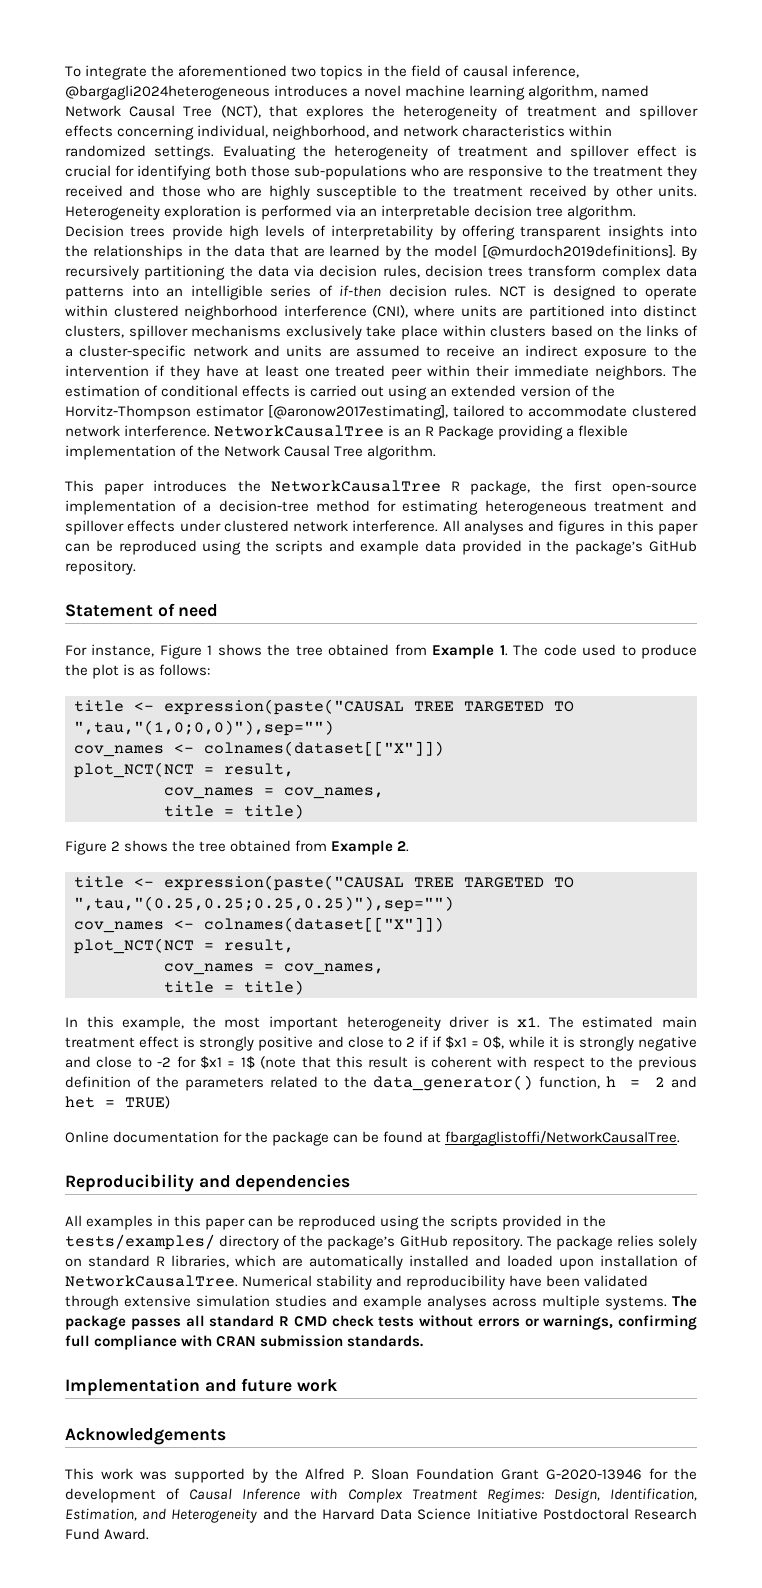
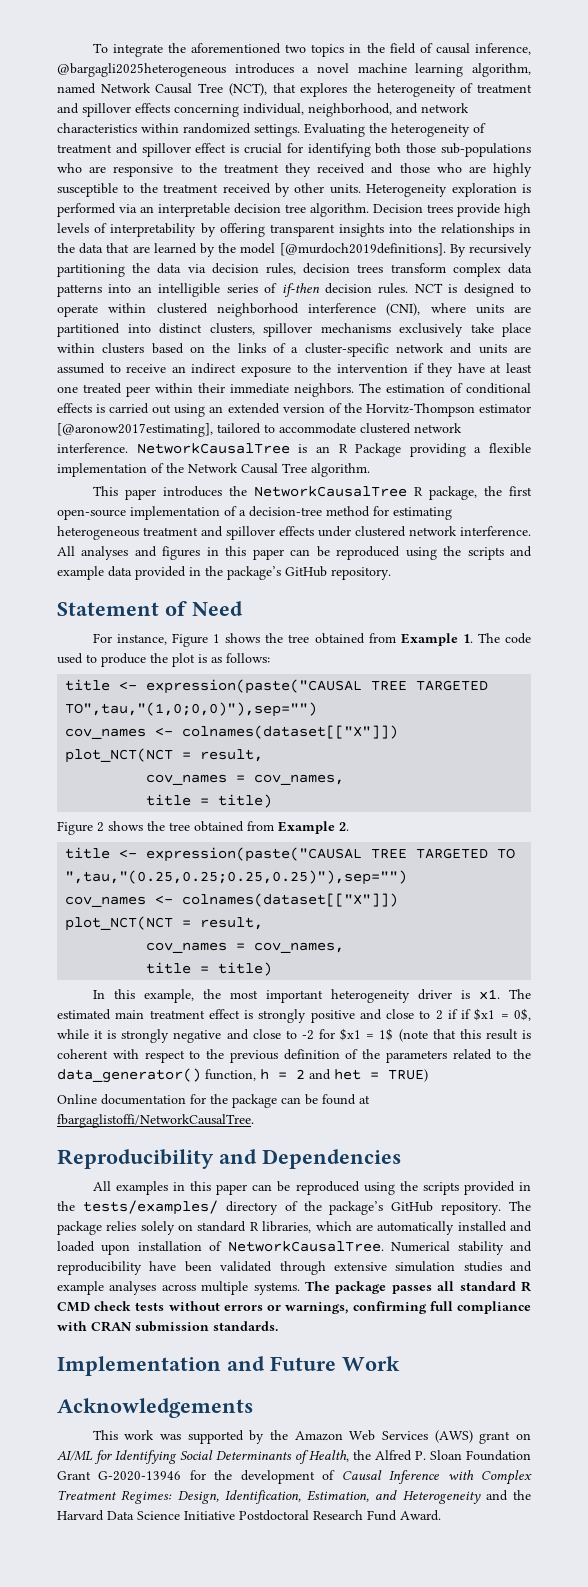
[65,85,270,100] @bargagli2024heterogeneous -> [57,63,226,77] @bargagli2025heterogeneous
[178,604,219,617] need -> [192,601,243,616] Need
[554,701,574,712] [74,720,334,736] TO ",tau,"(1,0;0,0)"),sep="") -> [65,702,318,717] TO",tau,"(1,0;0,0)"),sep="")
[235,1174,351,1192] dependencies -> [262,1149,401,1169] Dependencies
[241,1378,339,1392] future work -> [270,1356,400,1371] Future Work
(299, 1474) none -> [294,1430,531,1444] [57,1450,371,1464] Amazon Web Services (AWS) grant on AI/ML for Identifying Social Determinants of Health, the

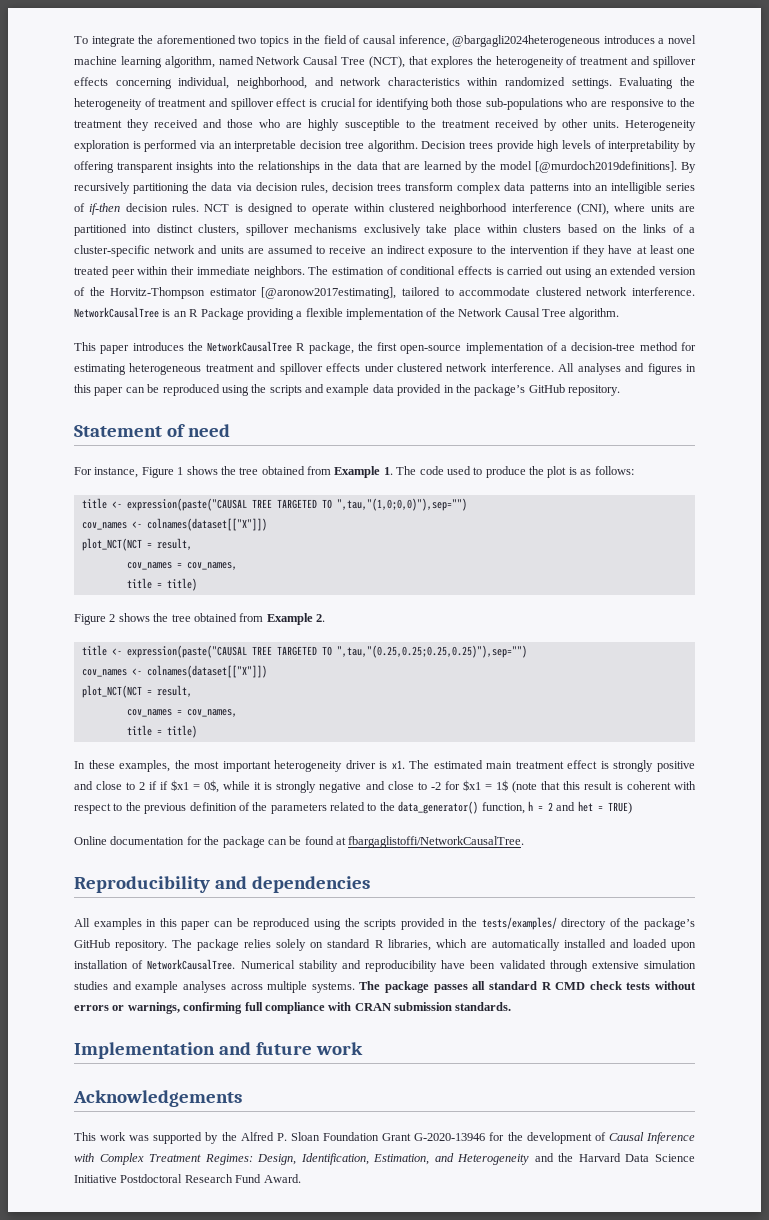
[57,63,226,77] @bargagli2025heterogeneous -> [452,35,601,47] @bargagli2024heterogeneous
[192,601,243,616] Need -> [187,424,230,437] need
[65,702,318,717] TO",tau,"(1,0;0,0)"),sep="") -> [321,498,467,511] TO ",tau,"(1,0;0,0)"),sep="")
[113,989,194,1003] this example, -> [88,760,171,772] these examples,
[262,1149,401,1169] Dependencies -> [251,876,370,893] dependencies
[270,1356,400,1371] Future Work -> [255,1042,363,1055] future work
[294,1430,531,1444] [57,1450,371,1464] Amazon Web Services (AWS) grant on AI/ML for Identifying Social Determinants of Health, the -> (237, 1136) none

